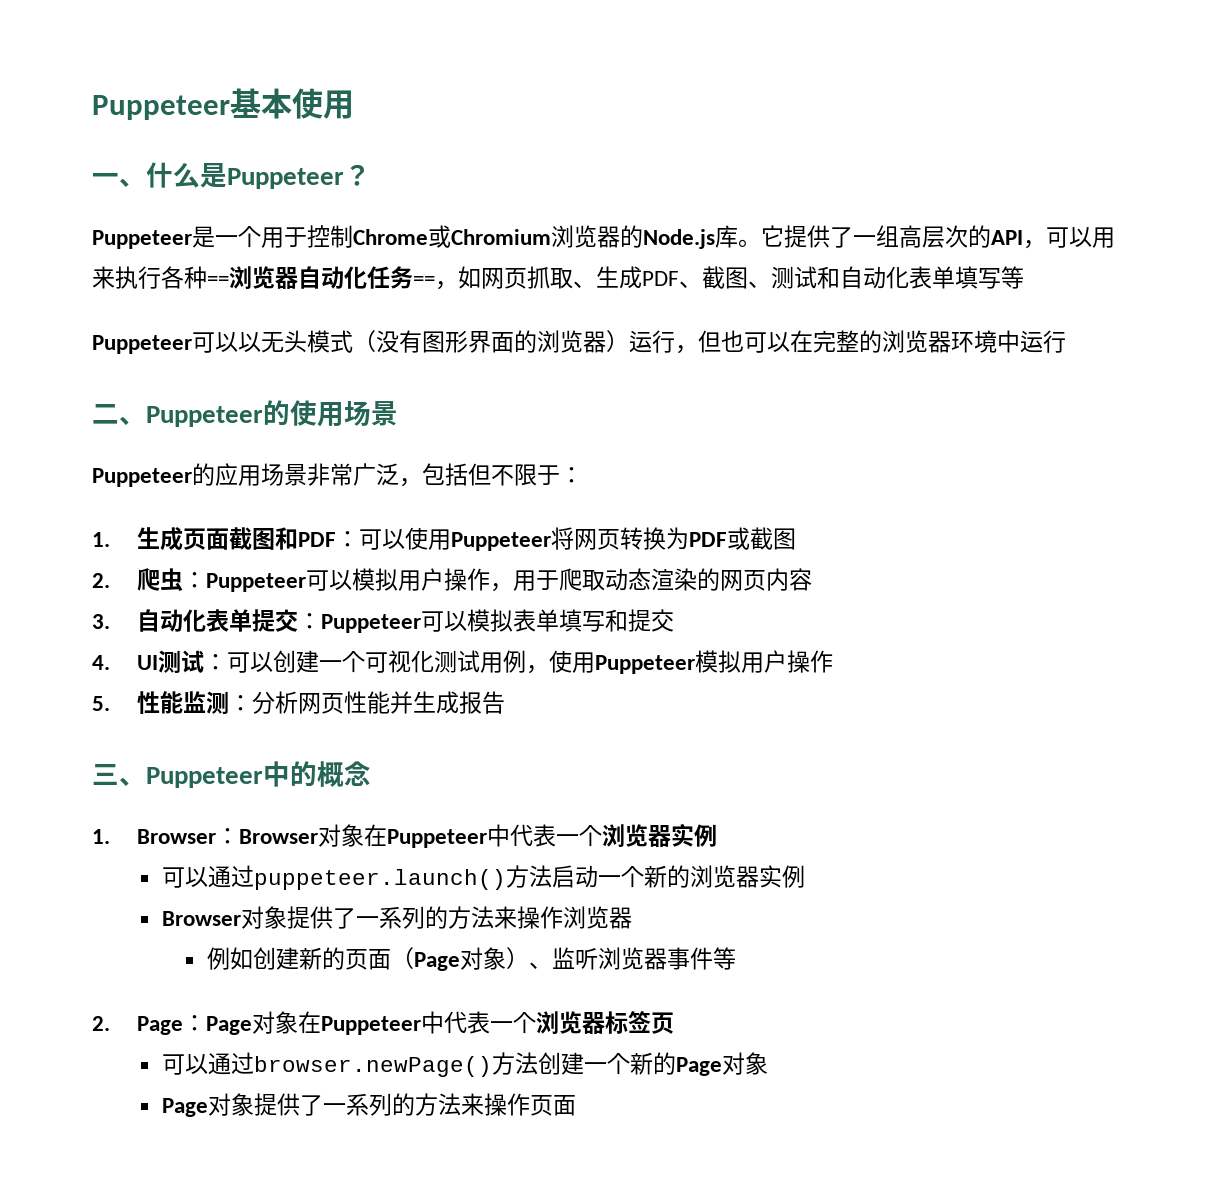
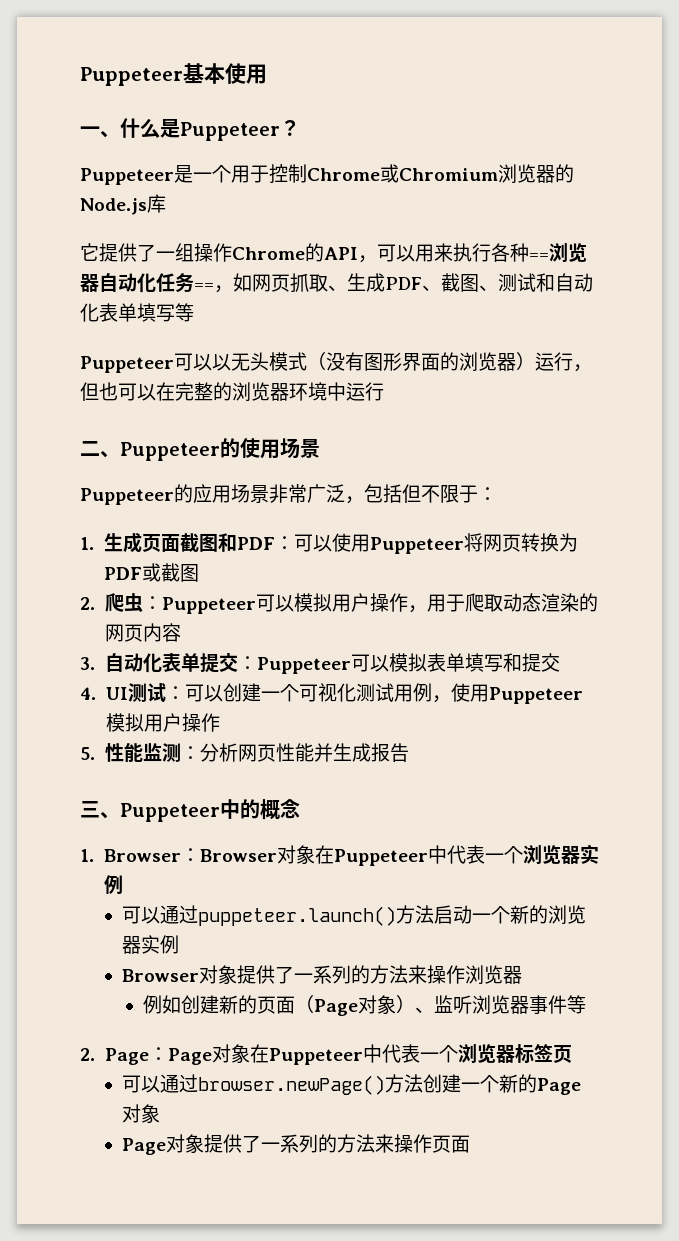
[738,239,761,247] 。 -> (166, 203) //
[899,225,968,248] 高层次 -> [194,243,305,262] 操作Chrome

